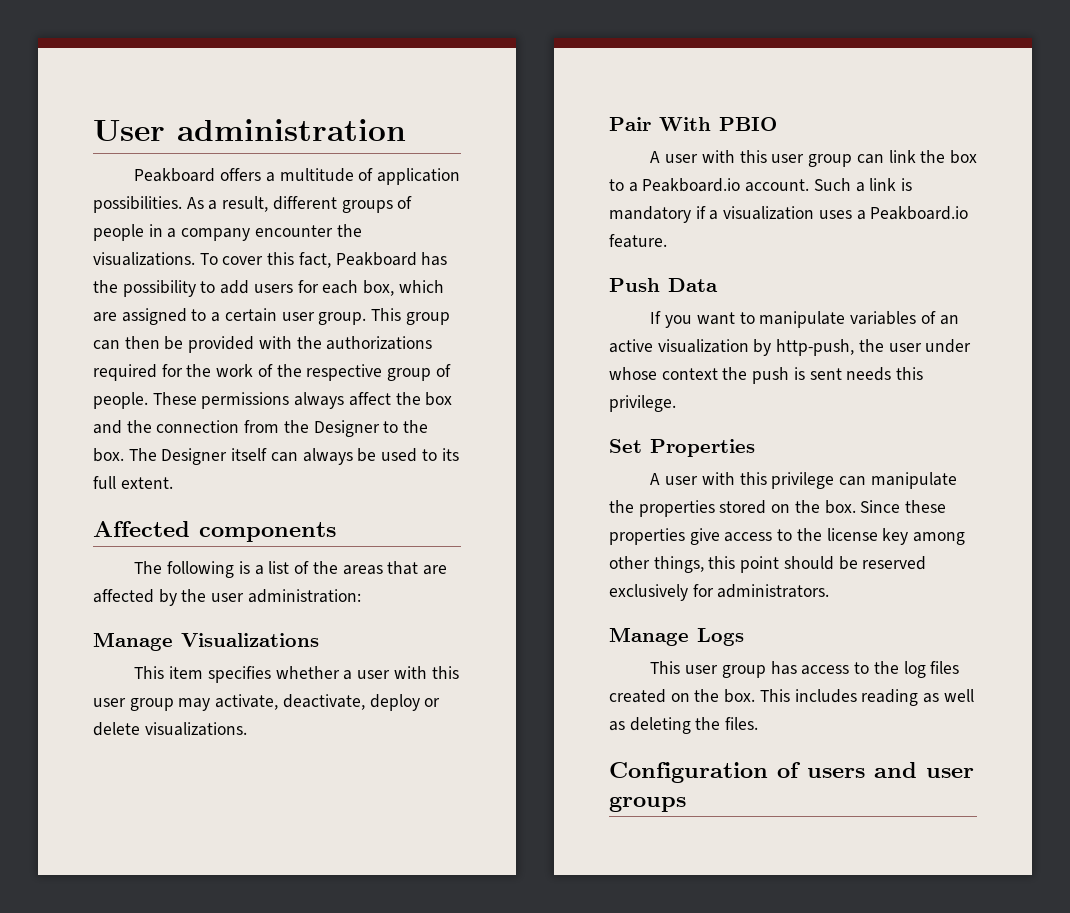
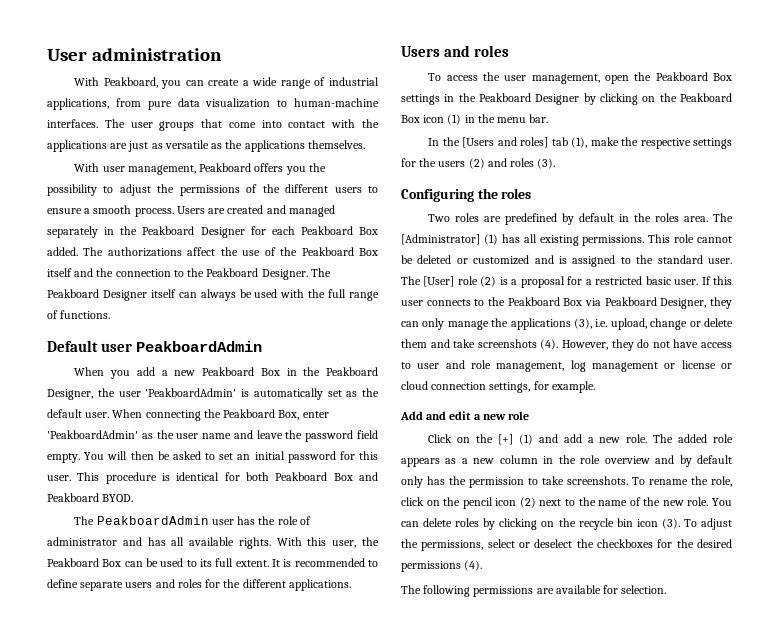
[134,168,461,185] [93,196,413,213] [93,224,362,241] [93,252,448,268] [93,280,444,297] [93,308,450,325] [93,336,433,353] [93,364,451,381] [93,392,453,409] [93,420,429,437] [93,448,157,462] Peakboard offers a multitude of application possibilities. As a result, different groups of people in a company encounter the visualizations. To cover this fact, Peakboard has the possibility to add users for each box, which are assigned to a certain user group. This group can then be provided with the authorizations required for the work of the respective group of people. These permissions always affect the box and the connection from the Designer to the box. The -> [74,77,379,89] [47,98,379,110] [47,119,379,131] [47,140,365,152] [74,163,326,175] [47,184,378,196] [47,205,335,217] [47,226,378,238] [47,247,378,257] [47,268,331,280] [47,289,99,298] With Peakboard, you can create a wide range of industrial applications, from pure data visualization to human-machine interfaces. The user groups that come into contact with the applications are just as versatile as the applications themselves. // With user management, Peakboard offers you the possibility to adjust the permissions of the different users to ensure a smooth process. Users are created and managed separately in the Peakboard Designer for each Peakboard Box added. The authorizations affect the use of the Peakboard Box itself and the connection to the Peakboard Designer. The Peakboard
[421,448,459,461] [93,476,173,489] [93,521,336,542] [134,561,447,578] [93,589,361,606] [93,632,319,651] [134,666,459,683] [93,694,441,711] [93,722,247,736] [609,117,777,131] [650,150,977,167] [609,178,913,192] [609,206,969,223] [609,234,667,248] [609,278,718,292] [650,311,959,328] [609,339,972,356] [609,367,924,384] [609,395,676,412] [609,439,755,457] [650,472,957,489] [609,500,947,517] [609,528,966,545] [609,556,927,573] [609,584,830,601] [609,627,744,646] [650,661,960,678] [609,689,974,706] [609,717,759,734] [609,762,974,783] [609,796,686,812] to its full extent. // Affected components // The following is a list of the areas that are affected by the user administration: // Manage Visualizations // This item specifies whether a user with this user group may activate, deactivate, deploy or delete visualizations. // Pair With PBIO // A user with this user group can link the box to a Peakboard.io account. Such a link is mandatory if a visualization uses a Peakboard.io feature. // Push Data // If you want to manipulate variables of an active visualization by http-push, the user under whose context the push is sent needs this privilege. // Set Properties // A user with this privilege can manipulate the properties stored on the box. Since these properties give access to the license key among other things, this point should be reserved exclusively for administrators. // Manage Logs // This user group has access to the log files created on the box. This includes reading as well as deleting the files. // Configuration of users and user groups -> [280,289,379,301] [47,310,111,319] [47,340,263,352] [74,367,378,379] [47,388,379,400] [47,409,329,421] [47,430,378,442] [47,451,378,463] [47,472,378,484] [47,493,134,502] [74,516,311,525] [47,537,379,549] [47,558,379,567] [47,579,351,591] [401,45,510,57] [428,72,732,84] [401,93,732,105] [401,114,549,125] [428,137,732,149] [401,158,556,169] [401,188,532,202] [428,213,733,225] [401,234,732,246] [401,255,732,267] [401,276,732,288] [401,297,732,309] [401,318,733,330] [401,339,732,351] [401,360,732,372] [401,381,595,393] [400,411,530,420] [428,434,733,445] [401,455,732,467] [401,476,732,488] [401,497,732,509] [401,518,732,530] [401,539,732,551] [401,560,483,572] [401,585,667,597] with the full range of functions. // Default user PeakboardAdmin // When you add a new Peakboard Box in the Peakboard Designer, the user 'PeakboardAdmin' is automatically set as the default user. When connecting the Peakboard Box, enter 'PeakboardAdmin' as the user name and leave the password field empty. You will then be asked to set an initial password for this user. This procedure is identical for both Peakboard Box and Peakboard BYOD. // The PeakboardAdmin user has the role of administrator and has all available rights. With this user, the Peakboard Box can be used to its full extent. It is recommended to define separate users and roles for the different applications. // Users and roles // To access the user management, open the Peakboard Box settings in the Peakboard Designer by clicking on the Peakboard Box icon (1) in the menu bar. // In the [Users and roles] tab (1), make the respective settings for the users (2) and roles (3). // Configuring the roles // Two roles are predefined by default in the roles area. The [Administrator] (1) has all existing permissions. This role cannot be deleted or customized and is assigned to the standard user. The [User] role (2) is a proposal for a restricted basic user. If this user connects to the Peakboard Box via Peakboard Designer, they can only manage the applications (3), i.e. upload, change or delete them and take screenshots (4). However, they do not have access to user and role management, log management or license or cloud connection settings, for example. // Add and edit a new role // Click on the [+] (1) and add a new role. The added role appears as a new column in the role overview and by default only has the permission to take screenshots. To rename the role, click on the pencil icon (2) next to the name of the new role. You can delete roles by clicking on the recycle bin icon (3). To adjust the permissions, select or deselect the checkboxes for the desired permissions (4). // The following permissions are available for selection.

